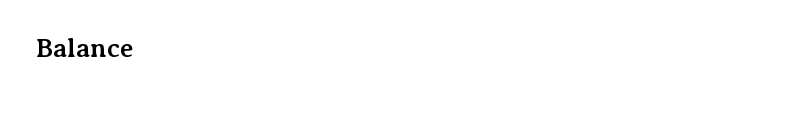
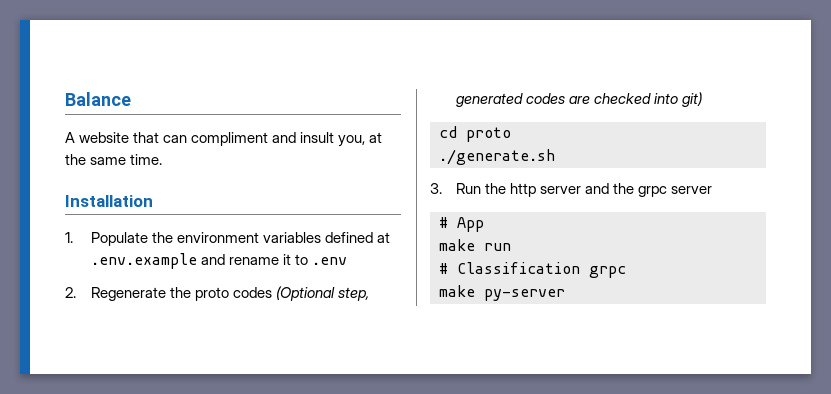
(133, 47) none -> [65,132,383,147] [65,154,163,165] [65,195,153,207] [65,232,391,246] [90,253,348,269] [65,286,370,301] [455,92,703,107] [439,126,511,142] [439,149,555,165] [430,183,713,197] [439,217,484,232] [439,239,511,251] [439,262,626,278] [439,285,565,301] // A website that can compliment and insult you, at the same time. // Installation // 1. Populate the environment variables defined at .env.example and rename it to .env // 2. Regenerate the proto codes (Optional step, generated codes are checked into git) // cd proto // ./generate.sh // 3. Run the http server and the grpc server // # App // make run // # Classification grpc // make py-server

